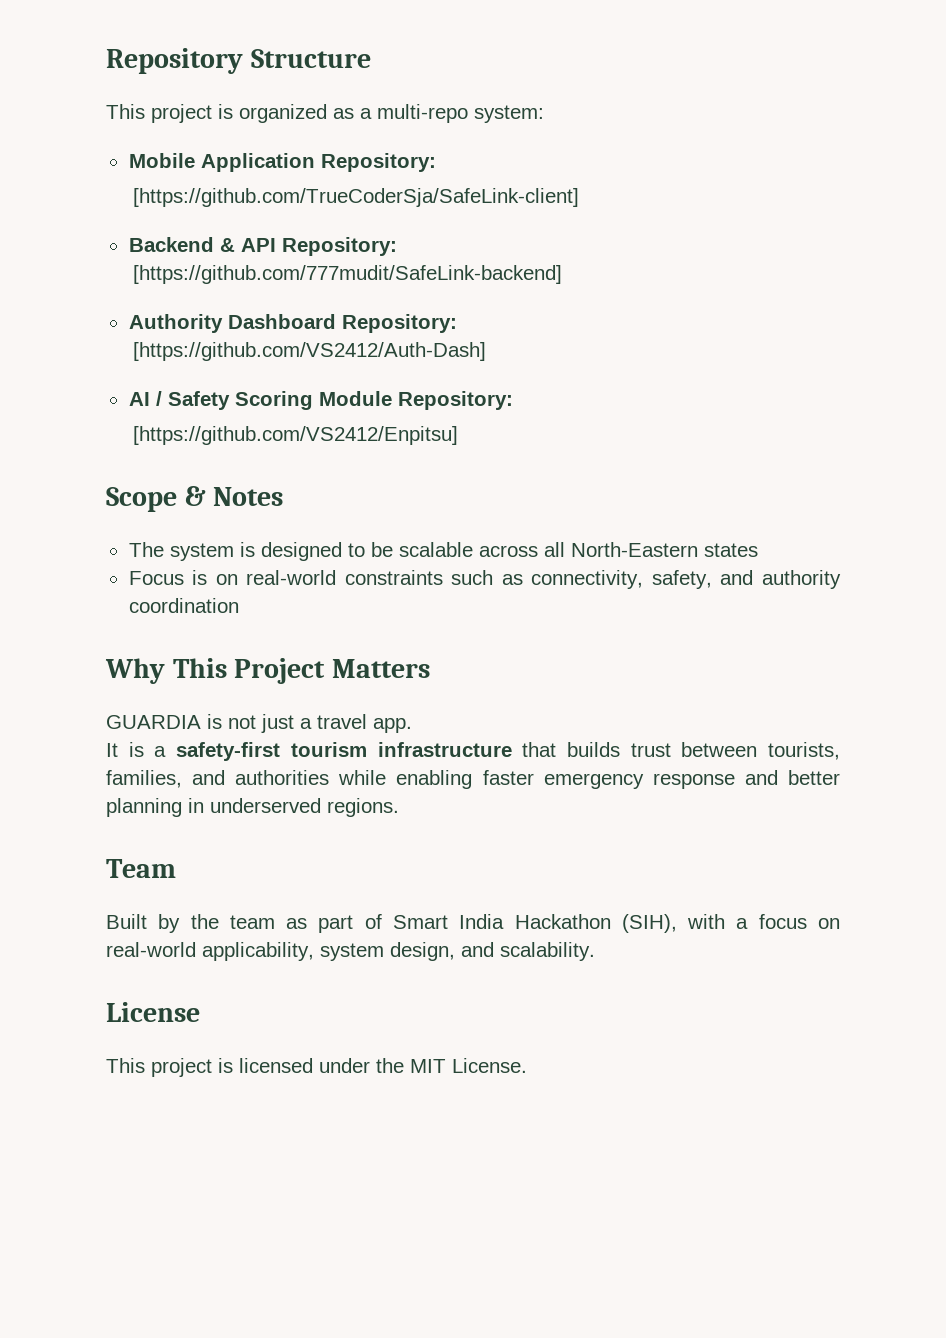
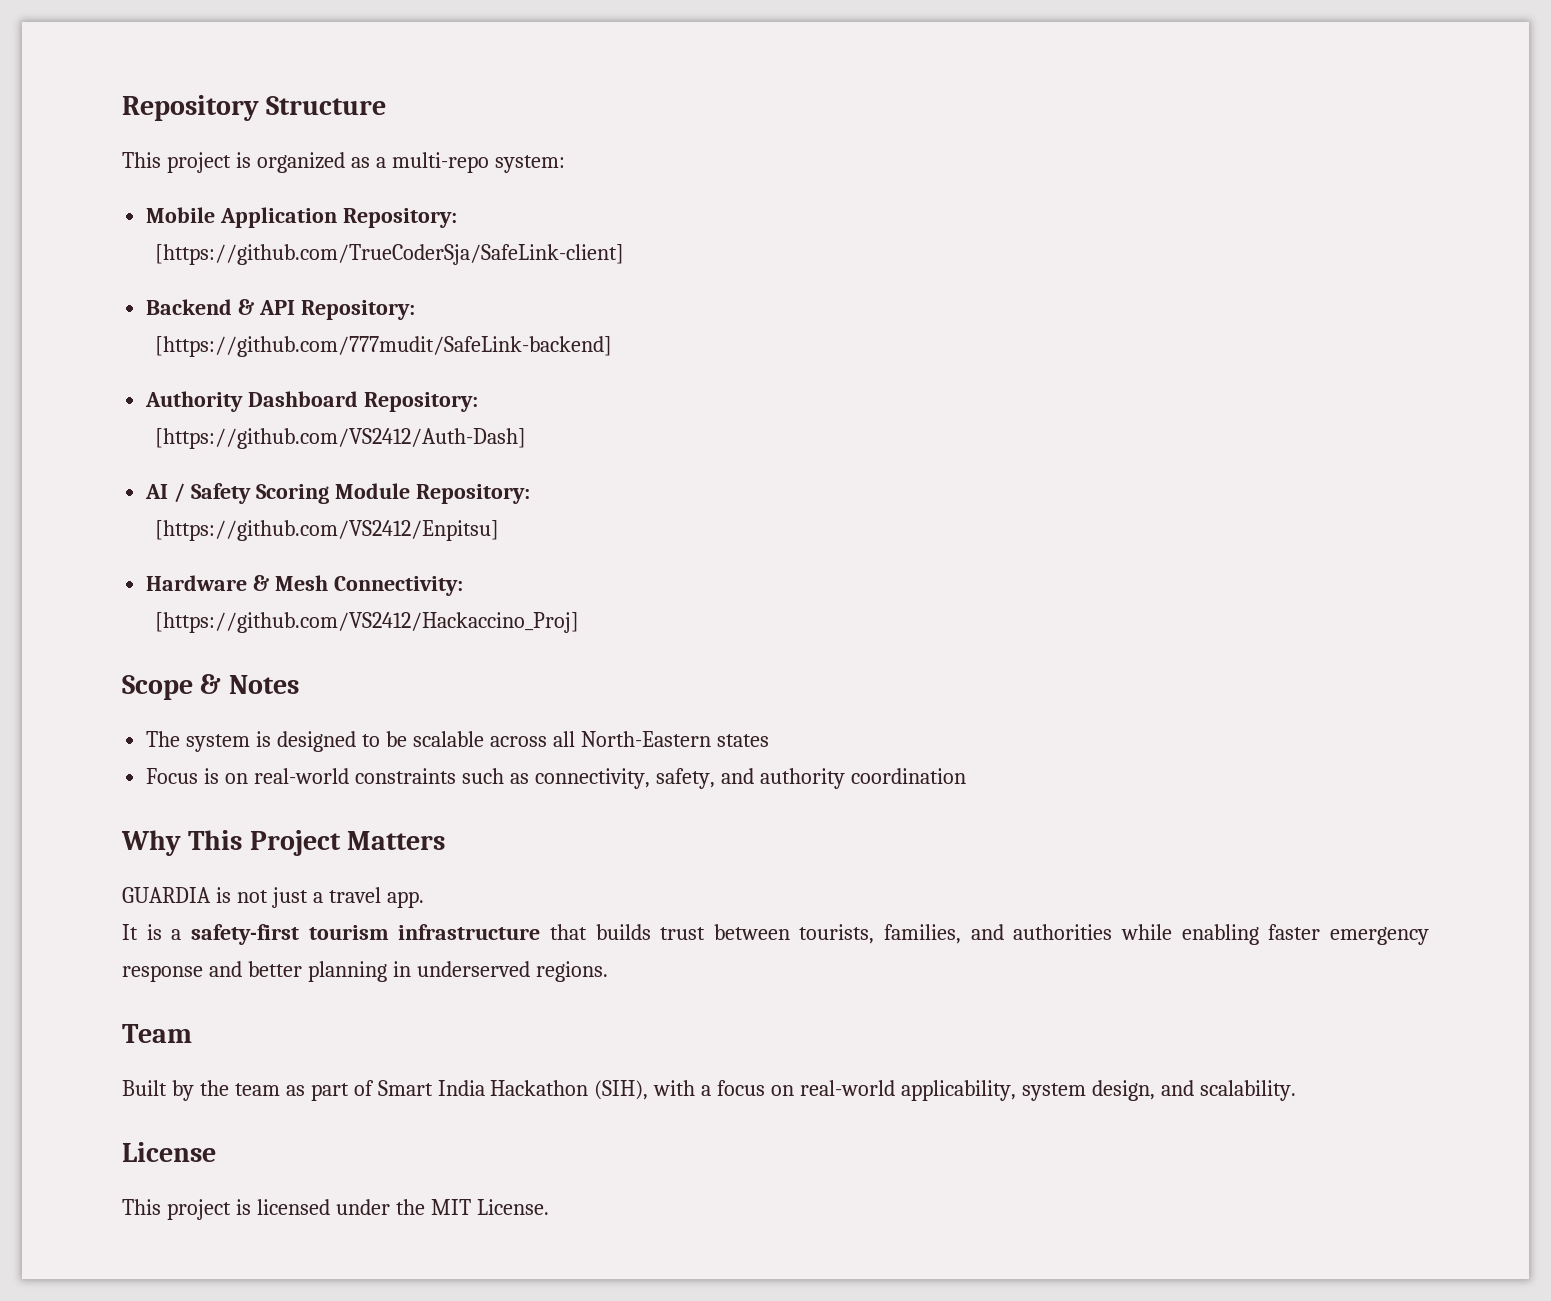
(458, 435) none -> [146,575,464,596] [154,612,579,633] // Hardware & Mesh Connectivity: // [https://github.com/VS2412/Hackaccino_Proj]

